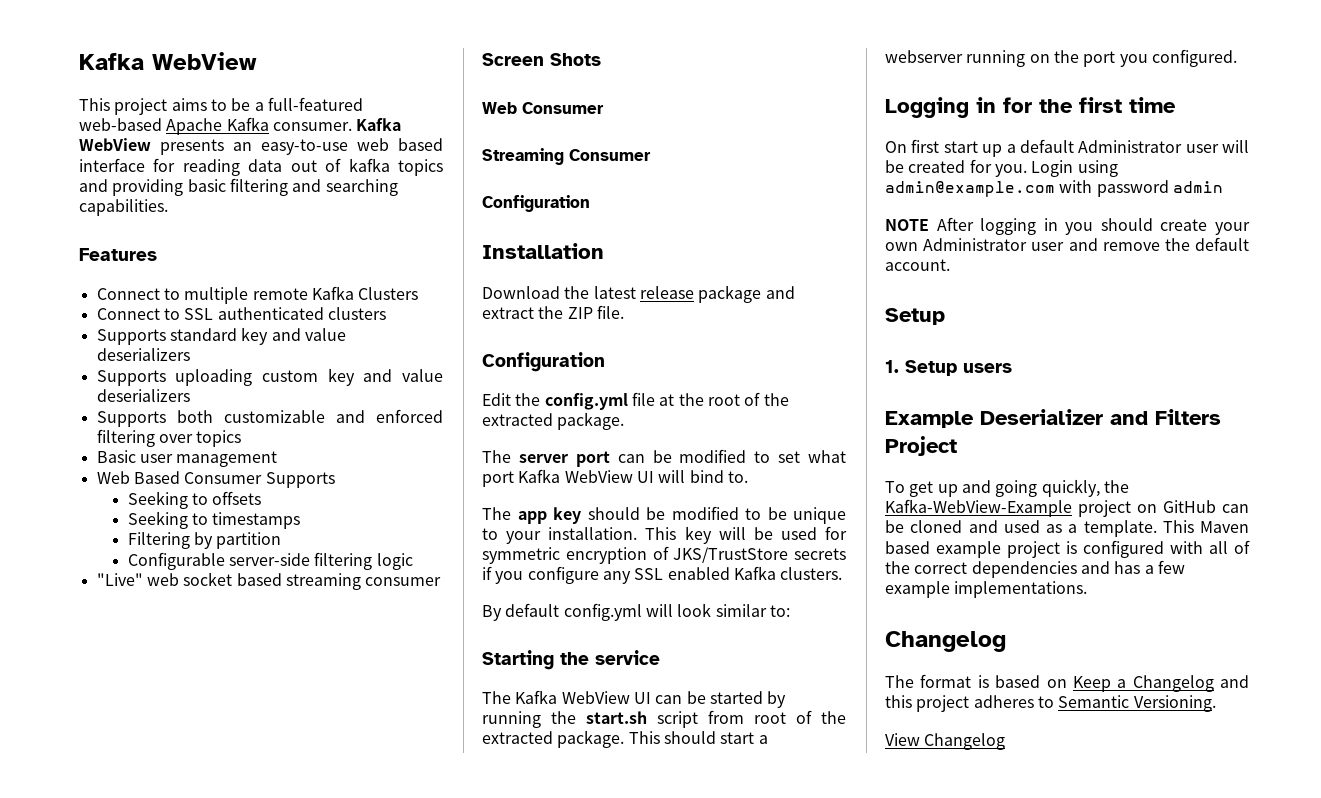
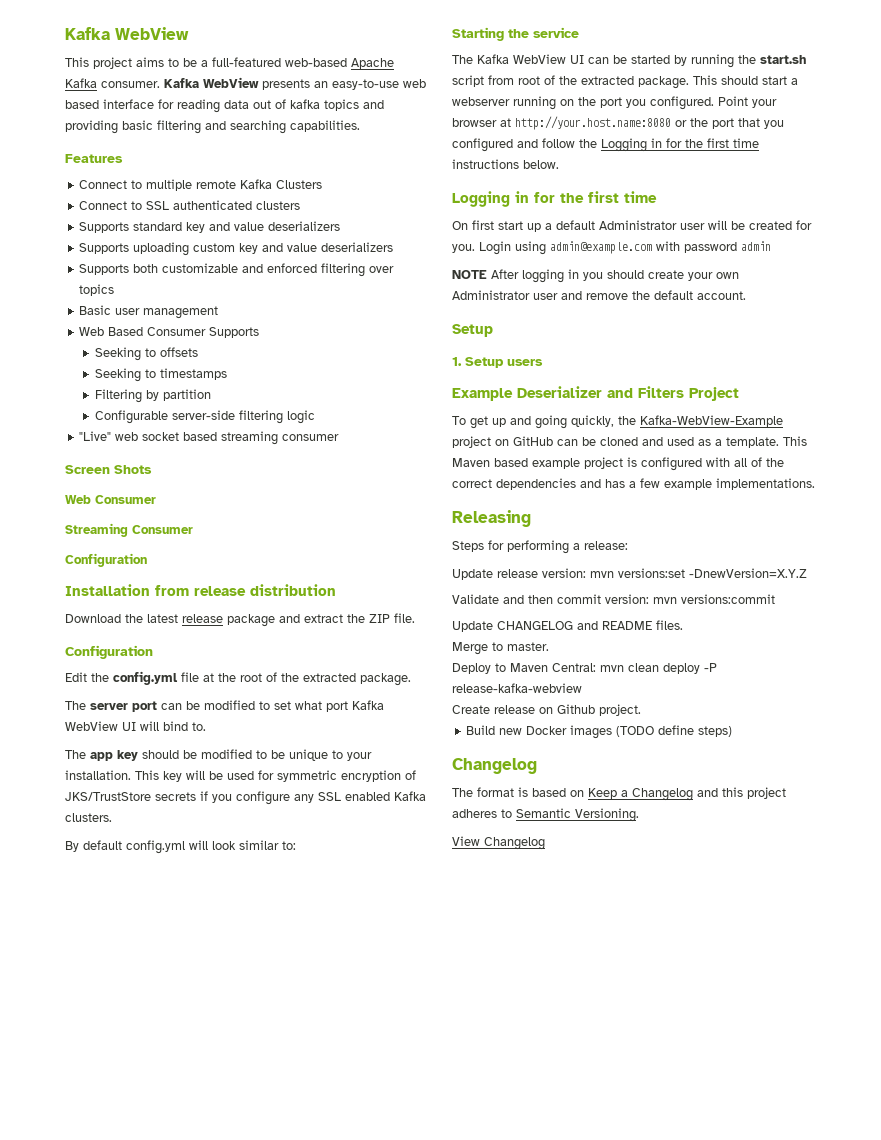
(604, 251) none -> [155,584,336,596] from release distribution
(1237, 58) none -> [718,96,777,108] [452,116,784,130] [452,138,759,152] [452,159,559,169] Point your browser at http://your.host.name:8080 or the port that you configured and follow the Logging in for the first time instructions below.
(1088, 589) none -> [452,510,531,527] [452,540,628,554] [452,568,807,580] [452,594,775,604] [452,620,683,632] [452,642,549,655] [452,663,717,674] [452,683,582,693] [452,704,641,716] [466,725,733,739] // Releasing // Steps for performing a release: // Update release version: mvn versions:set -DnewVersion=X.Y.Z // Validate and then commit version: mvn versions:commit // Update CHANGELOG and README files. // Merge to master. // Deploy to Maven Central: mvn clean deploy -P release-kafka-webview // Create release on Github project. // Build new Docker images (TODO define steps)

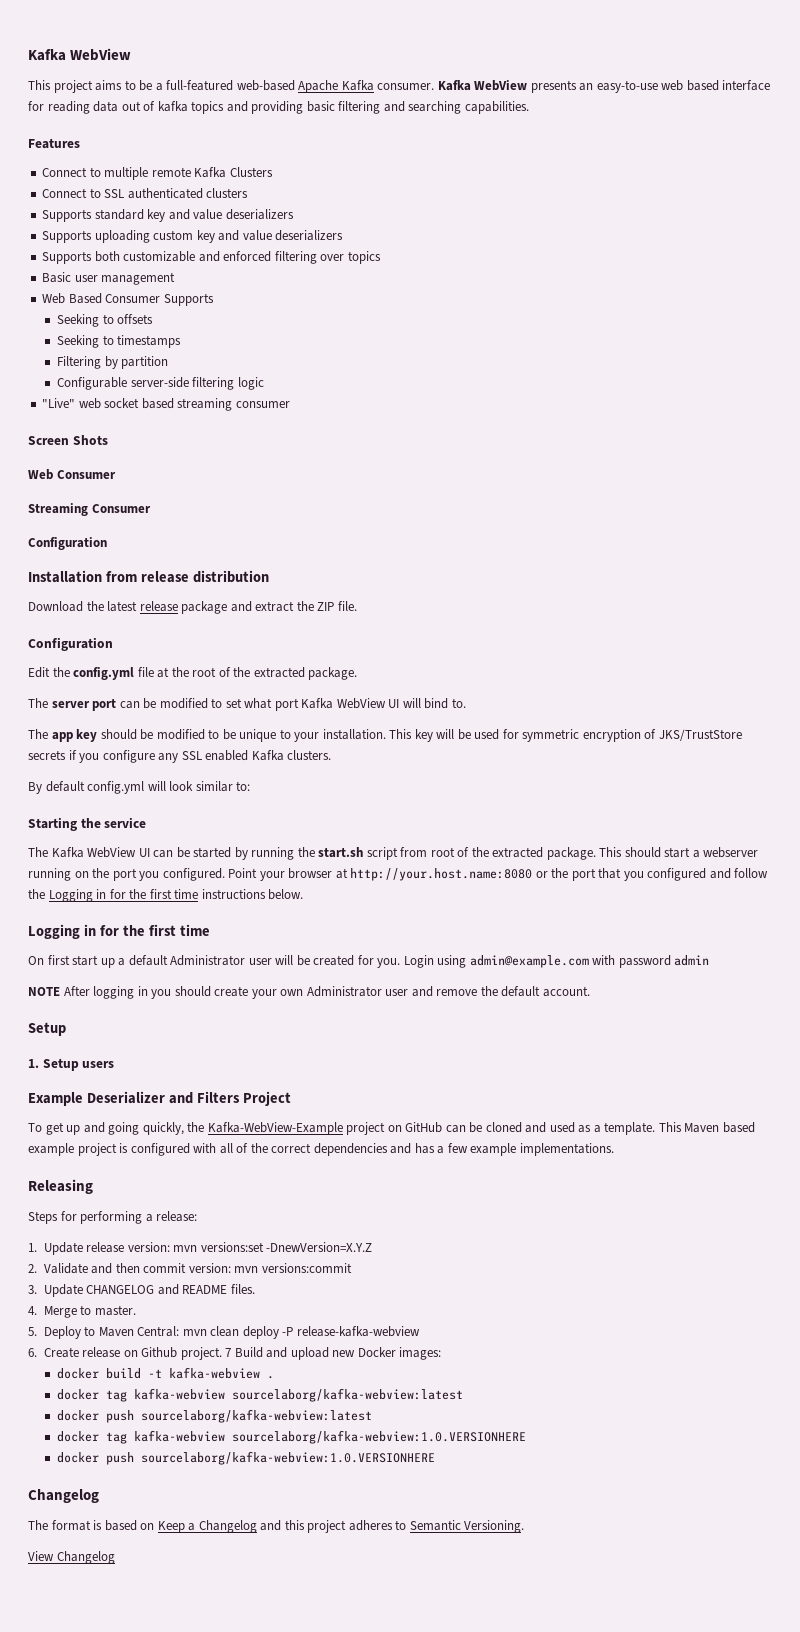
(628, 545) none -> [28,1243,37,1252] 1.
(807, 573) none -> [28,1264,37,1273] 2.
(775, 599) none -> [28,1285,37,1294] 3.
(683, 625) none -> [28,1306,37,1315] 4.
(549, 646) none -> [28,1327,37,1336] 5.
(582, 688) none -> [28,1348,37,1357] 6.
[466,725,733,739] // Build new Docker images (TODO define steps) -> [225,1347,442,1360] [57,1367,275,1379] [57,1388,464,1402] [57,1409,373,1423] [57,1430,527,1444] [57,1451,436,1465] 7 Build and upload new Docker images: // docker build -t kafka-webview . // docker tag kafka-webview sourcelaborg/kafka-webview:latest // docker push sourcelaborg/kafka-webview:latest // docker tag kafka-webview sourcelaborg/kafka-webview:1.0.VERSIONHERE // docker push sourcelaborg/kafka-webview:1.0.VERSIONHERE

